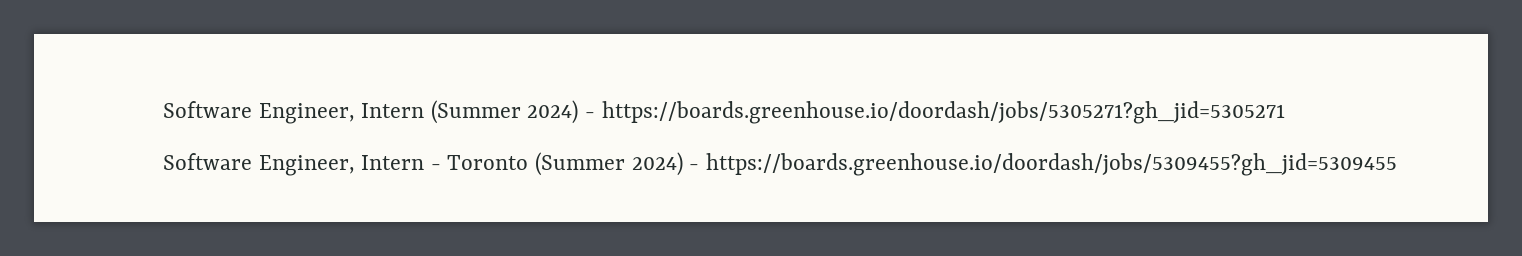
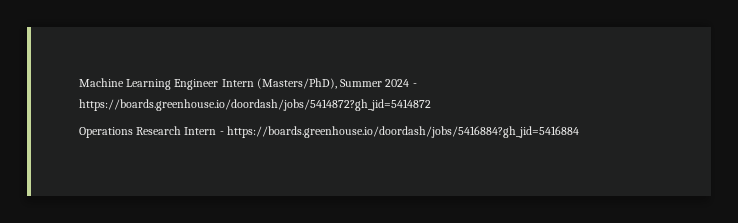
[163,100,1285,124] [163,152,1397,176] Software Engineer, Intern (Summer 2024) - https://boards.greenhouse.io/doordash/jobs/5305271?gh_jid=5305271 // Software Engineer, Intern - Toronto (Summer 2024) - https://boards.greenhouse.io/doordash/jobs/5309455?gh_jid=5309455 -> [79,78,417,90] [79,99,431,111] [79,126,579,138] Machine Learning Engineer Intern (Masters/PhD), Summer 2024 - https://boards.greenhouse.io/doordash/jobs/5414872?gh_jid=5414872 // Operations Research Intern - https://boards.greenhouse.io/doordash/jobs/5416884?gh_jid=5416884

